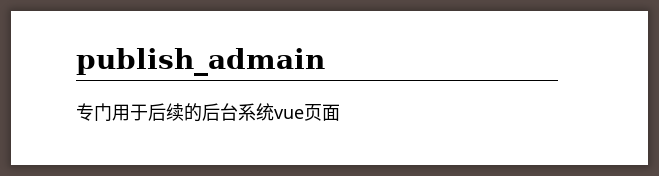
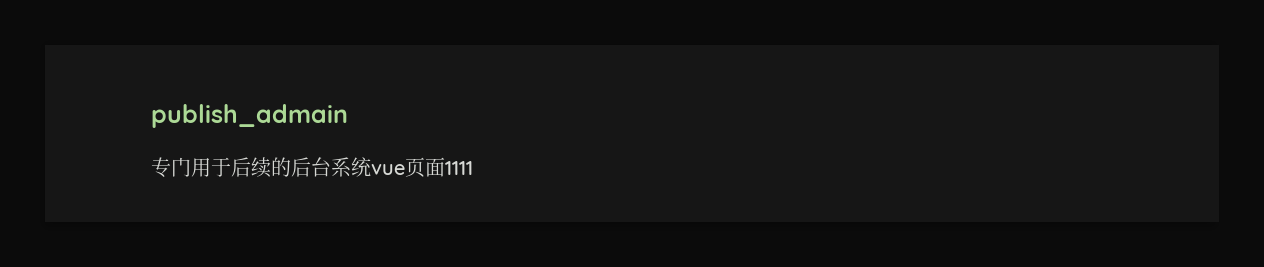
(340, 112) none -> [445,161,473,175] 1111

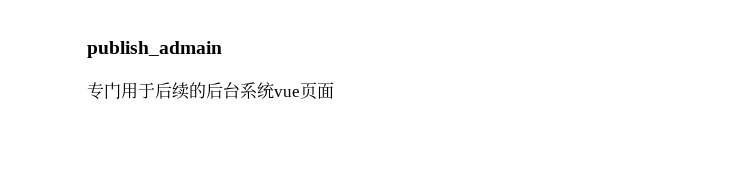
[445,161,473,175] 1111 -> (334, 90) none

